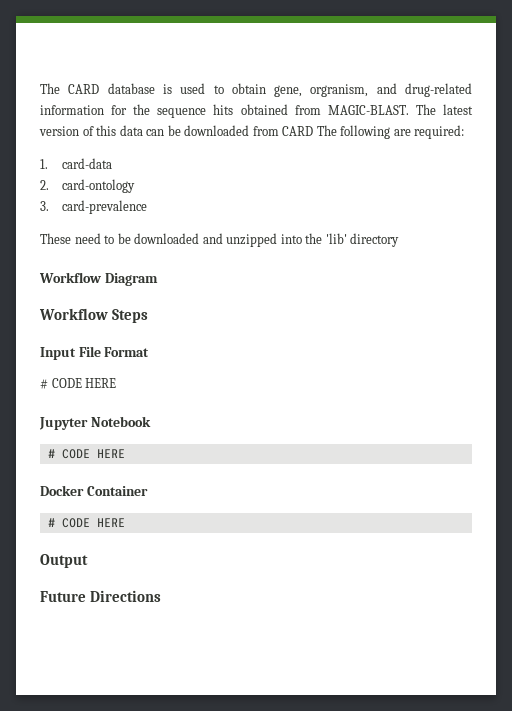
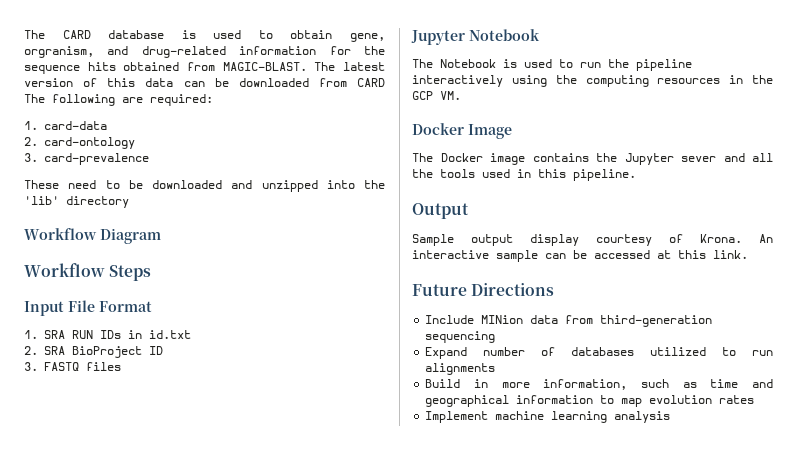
[40,378,117,389] [39,416,151,430] [47,449,125,459] [40,485,148,496] [47,518,125,528] [40,554,88,568] [40,590,161,602] # CODE HERE // Jupyter Notebook // # CODE HERE // Docker Container // # CODE HERE // Output // Future Directions -> [24,330,191,339] [24,346,163,358] [24,362,121,371] [411,29,540,45] [412,59,692,71] [412,75,773,87] [412,91,461,100] [412,123,512,139] [412,153,773,165] [412,169,636,181] [412,203,469,219] [412,234,773,246] [412,250,748,262] [412,283,555,296] [425,315,713,327] [425,331,496,343] [425,347,773,359] [425,363,496,375] [425,379,774,390] [425,395,755,407] [425,411,671,423] 1. SRA RUN IDs in id.txt // 2. SRA BioProject ID // 3. FASTQ files // Jupyter Notebook // The Notebook is used to run the pipeline interactively using the computing resources in the GCP VM. // Docker Image // The Docker image contains the Jupyter sever and all the tools used in this pipeline. // Output // Sample output display courtesy of Krona. An interactive sample can be accessed at this link. // Future Directions // Include MINion data from third-generation sequencing // Expand number of databases utilized to run alignments // Build in more information, such as time and geographical information to map evolution rates // Implement machine learning analysis

